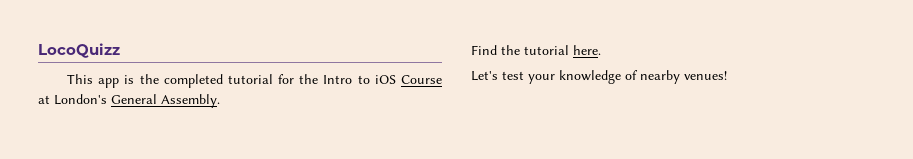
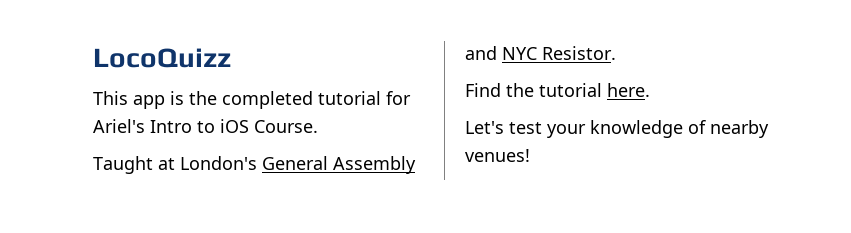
[299,74,319,84] the -> [93,119,145,133] Ariel's
[400,75,442,84] Course -> [254,120,318,133] [93,156,153,174] Course. // Taught
[161,94,220,108] Assembly. -> [333,156,416,174] [465,46,616,60] Assembly and NYC Resistor.

